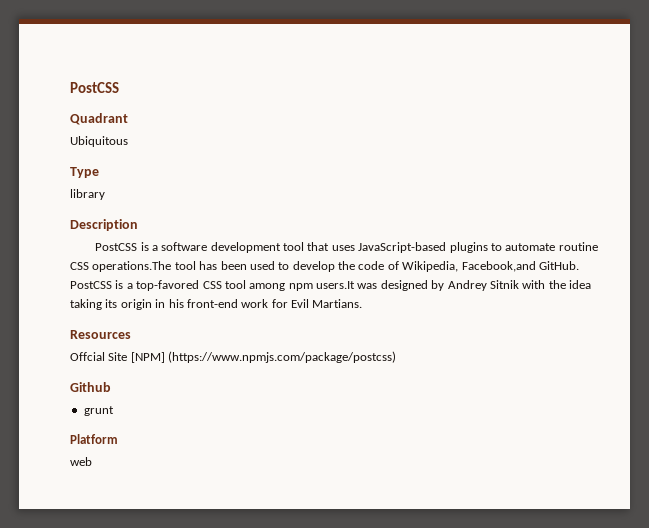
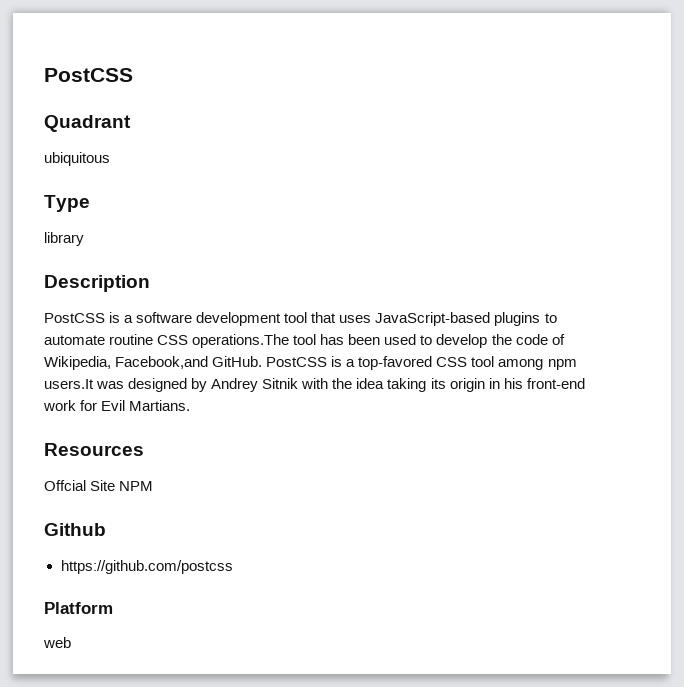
[70,136,128,147] Ubiquitous -> [44,152,110,166] ubiquitous
[130,351,397,363] [NPM] (https://www.npmjs.com/package/postcss) -> [119,481,154,491] NPM
[83,406,114,416] grunt -> [60,560,233,574] https://github.com/postcss

